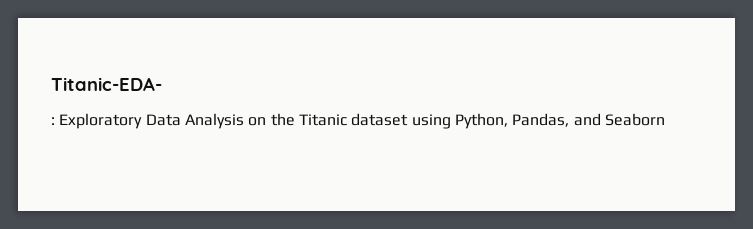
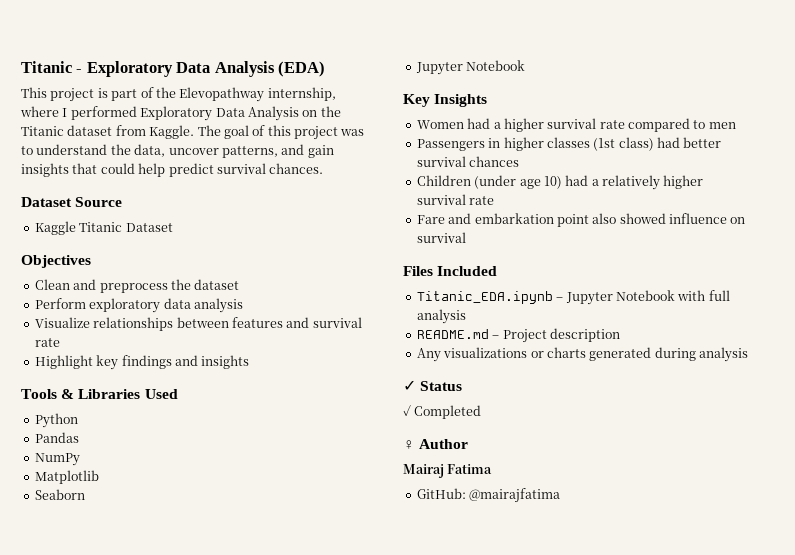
[51,77,162,91] [51,117,55,125] Titanic-EDA- // : -> [21,61,326,77] [21,87,336,102] [20,106,137,120] Titanic - Exploratory Data Analysis (EDA) // This project is part of the Elevopathway internship, where I performed
[411,113,665,129] using Python, Pandas, and Seaborn -> [115,125,365,140] [21,144,334,158] [21,163,324,177] [21,197,123,207] [34,221,173,235] [21,255,91,268] [34,279,240,293] [34,298,243,313] [34,317,362,331] [34,338,60,347] [34,355,250,370] [21,389,178,399] [34,413,78,428] [34,432,79,443] [34,453,80,466] [34,470,99,484] [34,489,85,500] [415,60,526,75] [403,94,488,107] [416,118,736,132] [416,137,722,151] [416,156,520,167] [416,175,704,190] [416,194,495,205] [416,213,746,227] [416,232,466,243] [403,266,498,276] [416,290,730,305] [416,309,466,324] [416,328,620,343] [416,347,748,362] [403,380,463,391] [403,405,482,419] [403,439,469,449] [403,464,493,478] [416,488,561,503] from Kaggle. The goal of this project was to understand the data, uncover patterns, and gain insights that could help predict survival chances. // Dataset Source // Kaggle Titanic Dataset // Objectives // Clean and preprocess the dataset // Perform exploratory data analysis // Visualize relationships between features and survival rate // Highlight key findings and insights // Tools & Libraries Used // Python // Pandas // NumPy // Matplotlib // Seaborn // Jupyter Notebook // Key Insights // Women had a higher survival rate compared to men // Passengers in higher classes (1st class) had better survival chances // Children (under age 10) had a relatively higher survival rate // Fare and embarkation point also showed influence on survival // Files Included // Titanic_EDA.ipynb – Jupyter Notebook with full analysis // README.md – Project description // Any visualizations or charts generated during analysis // ✓ Status // ✓ Completed // ♀ Author // Mairaj Fatima // GitHub: @mairajfatima

